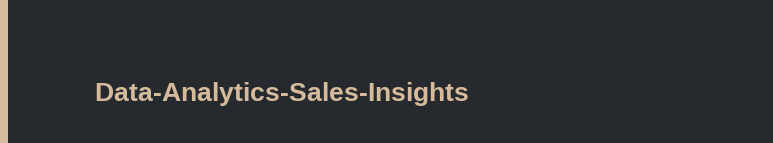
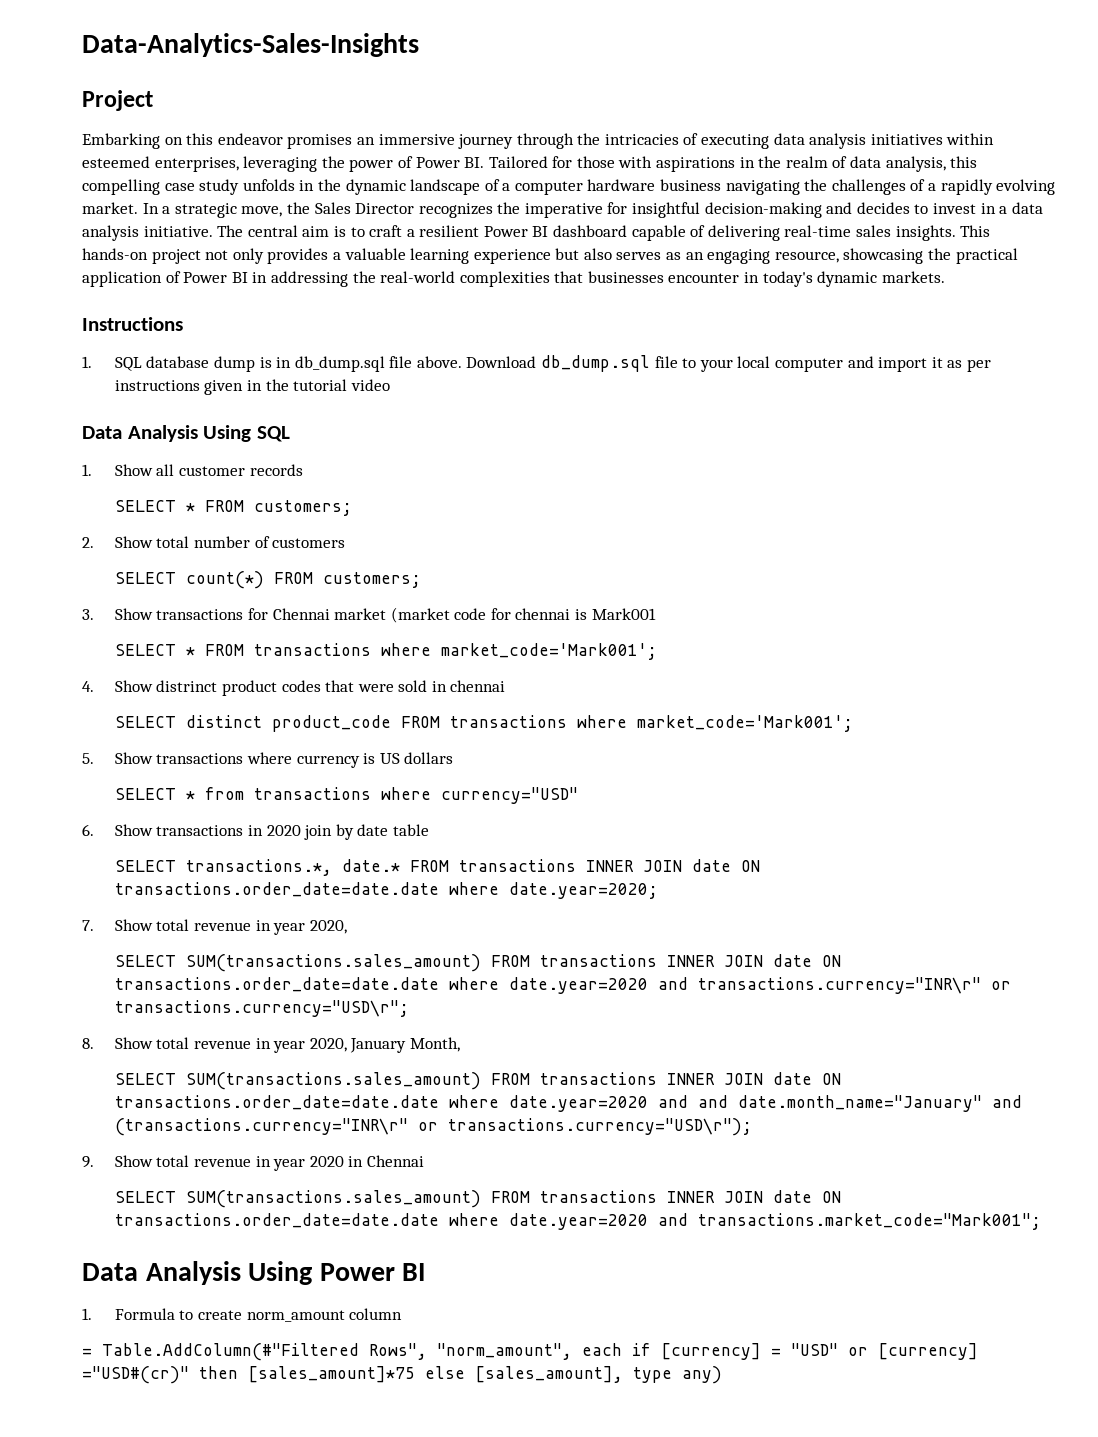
(469, 94) none -> [82,90,153,111] [82,133,995,149] [82,156,978,172] [82,179,1056,195] [82,202,1043,218] [82,225,991,241] [82,248,1018,264] [82,271,945,287] [82,317,183,331] [82,355,991,372] [114,379,390,395] [82,425,290,442] [82,464,303,476] [114,500,352,516] [82,536,346,548] [114,571,421,589] [82,607,656,623] [114,643,657,660] [82,680,506,696] [114,715,853,732] [82,752,454,768] [114,787,578,804] [82,824,429,840] [114,859,760,876] [114,882,658,899] [82,919,347,935] [114,954,841,972] [114,977,1011,994] [114,1000,409,1017] [82,1037,460,1053] [114,1072,841,1090] [114,1095,1022,1112] [114,1118,752,1136] [82,1155,424,1171] [114,1190,841,1208] [114,1213,1041,1230] [82,1261,426,1285] [82,1308,403,1322] [82,1343,978,1361] [82,1366,722,1384] // Project // Embarking on this endeavor promises an immersive journey through the intricacies of executing data analysis initiatives within esteemed enterprises, leveraging the power of Power BI. Tailored for those with aspirations in the realm of data analysis, this compelling case study unfolds in the dynamic landscape of a computer hardware business navigating the challenges of a rapidly evolving market. In a strategic move, the Sales Director recognizes the imperative for insightful decision-making and decides to invest in a data analysis initiative. The central aim is to craft a resilient Power BI dashboard capable of delivering real-time sales insights. This hands-on project not only provides a valuable learning experience but also serves as an engaging resource, showcasing the practical application of Power BI in addressing the real-world complexities that businesses encounter in today's dynamic markets. // Instructions // 1. SQL database dump is in db_dump.sql file above. Download db_dump.sql file to your local computer and import it as per instructions given in the tutorial video // Data Analysis Using SQL // 1. Show all customer records // SELECT * FROM customers; // 2. Show total number of customers // SELECT count(*) FROM customers; // 3. Show transactions for Chennai market (market code for chennai is Mark001 // SELECT * FROM transactions where market_code='Mark001'; // 4. Show distrinct product codes that were sold in chennai // SELECT distinct product_code FROM transactions where market_code='Mark001'; // 5. Show transactions where currency is US dollars // SELECT * from transactions where currency="USD" // 6. Show transactions in 2020 join by date table // SELECT transactions.*, date.* FROM transactions INNER JOIN date ON transactions.order_date=date.date where date.year=2020; // 7. Show total revenue in year 2020, // SELECT SUM(transactions.sales_amount) FROM transactions INNER JOIN date ON transactions.order_date=date.date where date.year=2020 and transactions.currency="INR\r" or transactions.currency="USD\r"; // 8. Show total revenue in year 2020, January Month, // SELECT SUM(transactions.sales_amount) FROM transactions INNER JOIN date ON transactions.order_date=date.date where date.year=2020 and and date.month_name="January" and (transactions.currency="INR\r" or transactions.currency="USD\r"); // 9. Show total revenue in year 2020 in Chennai // SELECT SUM(transactions.sales_amount) FROM transactions INNER JOIN date ON transactions.order_date=date.date where date.year=2020 and transactions.market_code="Mark001"; // Data Analysis Using Power BI // 1. Formula to create norm_amount column // = Table.AddColumn(#"Filtered Rows", "norm_amount", each if [currency] = "USD" or [currency] ="USD#(cr)" then [sales_amount]*75 else [sales_amount], type any)

